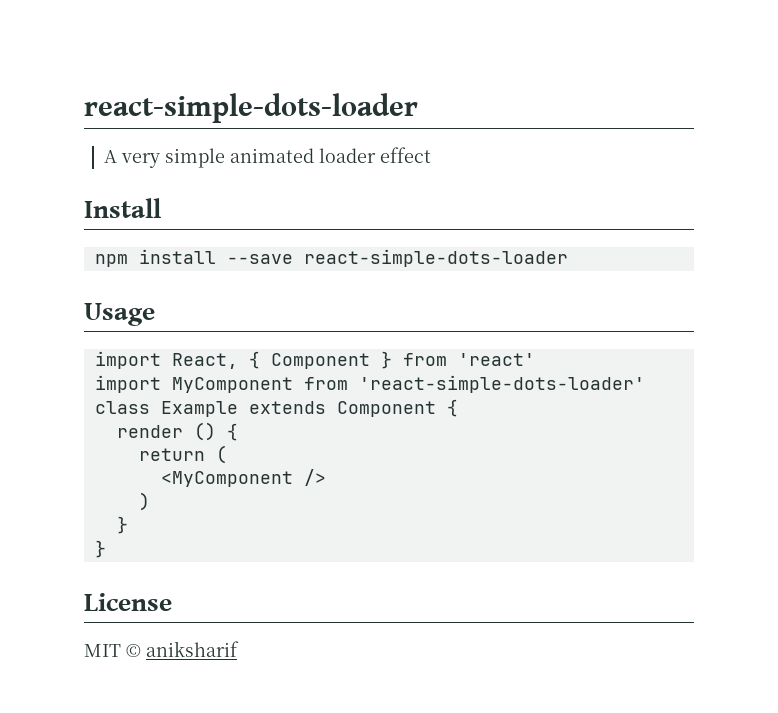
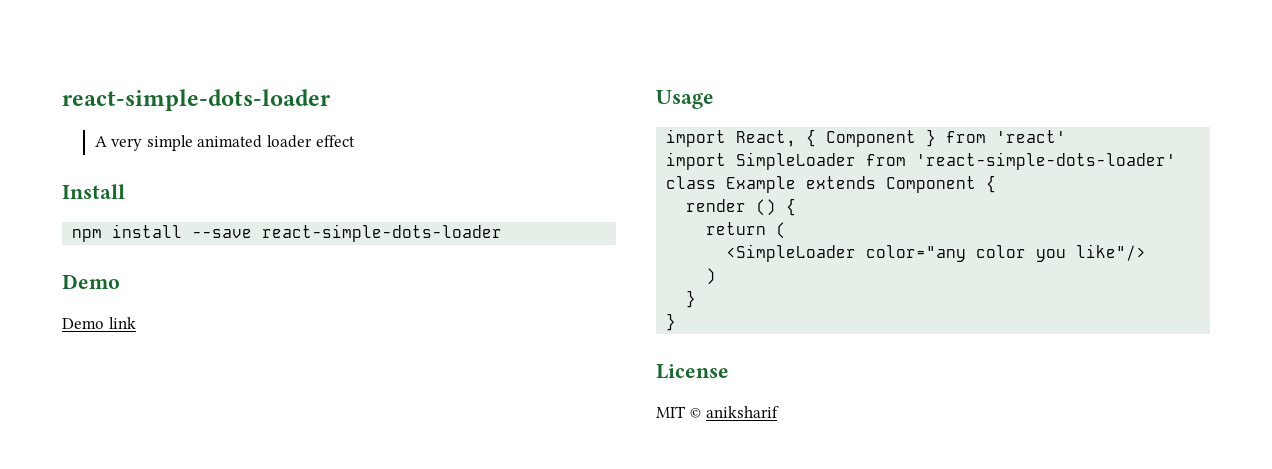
(568, 258) none -> [62,274,120,289] [62,317,136,329] // Demo // Demo link
[171,377,293,393] MyComponent -> [736,152,857,170] SimpleLoader
[160,469,326,487] <MyComponent /> -> [726,244,1147,262] <SimpleLoader color="any color you like"/>

